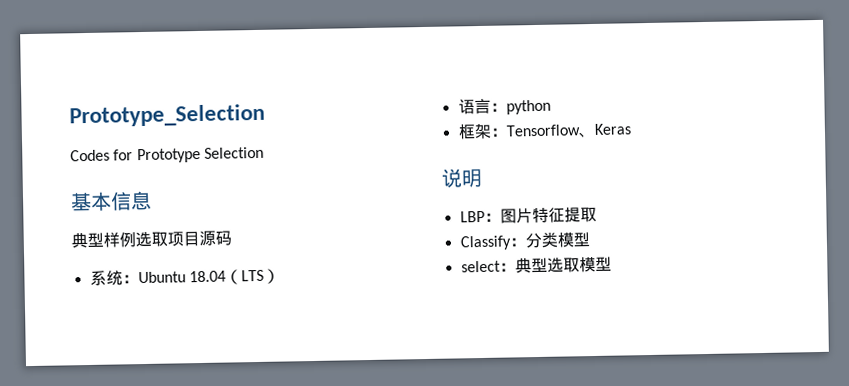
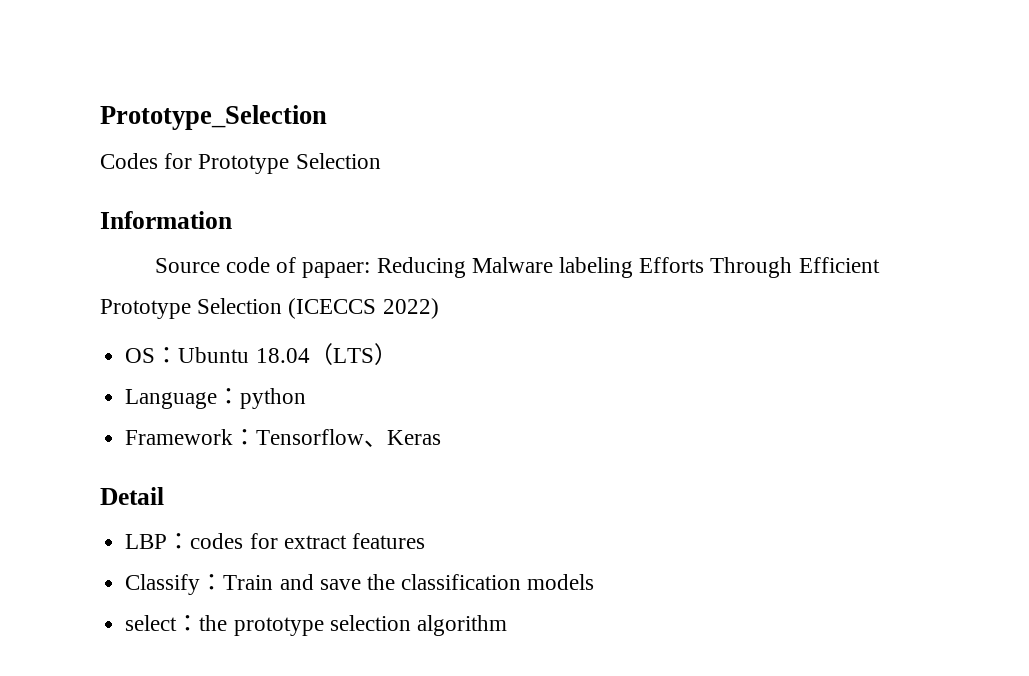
[70,190,152,212] [71,230,232,249] [89,270,123,286] 基本信息 // 典型样例选取项目源码 // 系统 -> [100,211,232,229] [154,257,880,278] [100,298,439,319] [125,348,156,363] Information // Source code of papaer: Reducing Malware labeling Efforts Through Efficient Prototype Selection (ICECCS 2022) // OS
[457,98,491,115] 语言 -> [125,389,218,409] Language
[457,123,492,140] 框架 -> [125,429,234,445] Framework
[441,168,482,188] 说明 -> [100,487,164,505] Detail
[499,206,597,224] [459,231,590,251] [460,256,612,274] 图片特征提取 // Classify：分类模型 // select：典型选取模型 -> [190,533,425,549] [125,574,595,595] [125,615,507,636] codes for extract features // Classify：Train and save the classification models // select：the prototype selection algorithm

